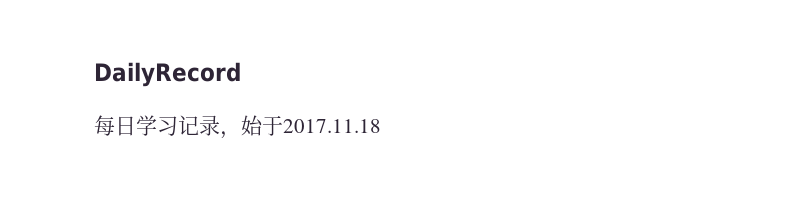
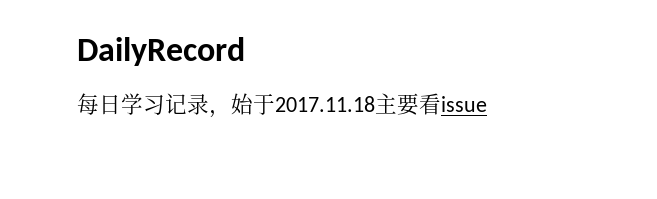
(381, 126) none -> [375,93,487,116] 主要看issue

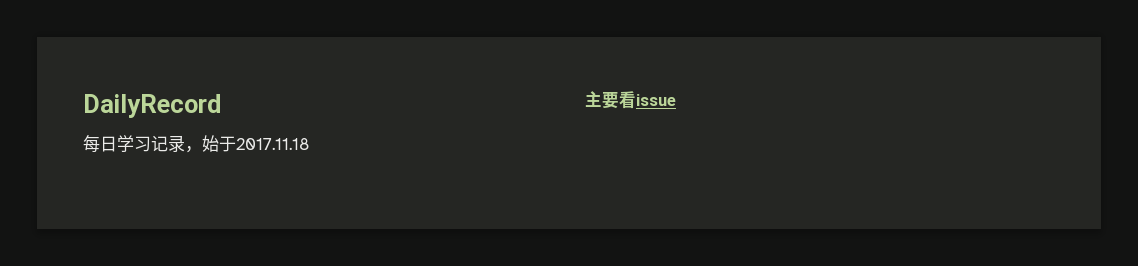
(375, 104) none -> (309, 144) //

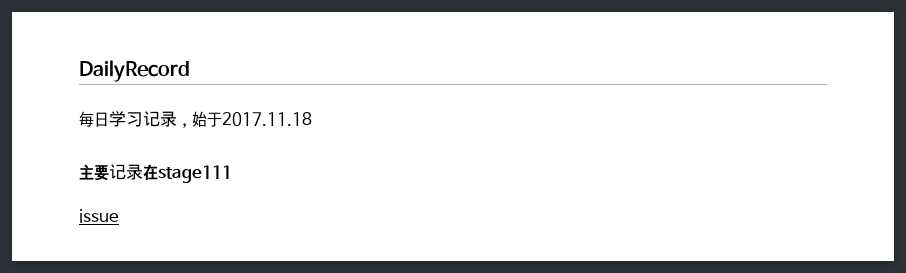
[619,91,636,109] 看 -> [109,164,232,183] 记录在stage111 //

